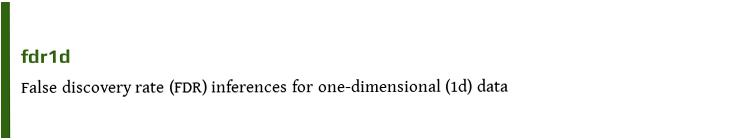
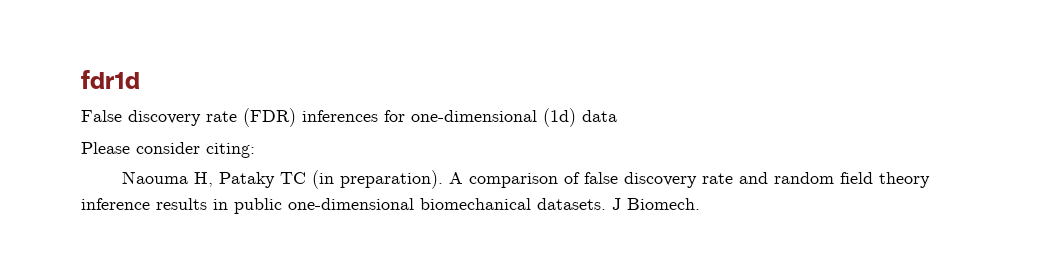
(509, 85) none -> [81,142,255,158] [122,170,931,189] [81,198,700,214] // Please consider citing: // Naouma H, Pataky TC (in preparation). A comparison of false discovery rate and random field theory inference results in public one-dimensional biomechanical datasets. J Biomech.

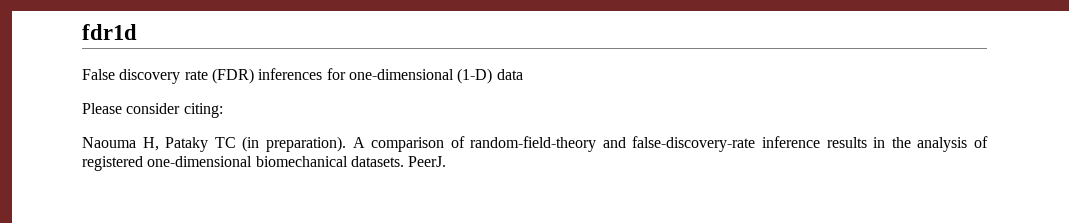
[543,108,576,127] (1d) -> [457,68,493,84] (1-D)
[584,172,931,188] [81,198,282,214] false discovery rate and random field theory inference results in public -> [470,136,989,152] [82,156,143,171] random-field-theory and false-discovery-rate inference results in the analysis of registered
[612,198,700,210] J Biomech. -> [408,156,447,167] PeerJ.

